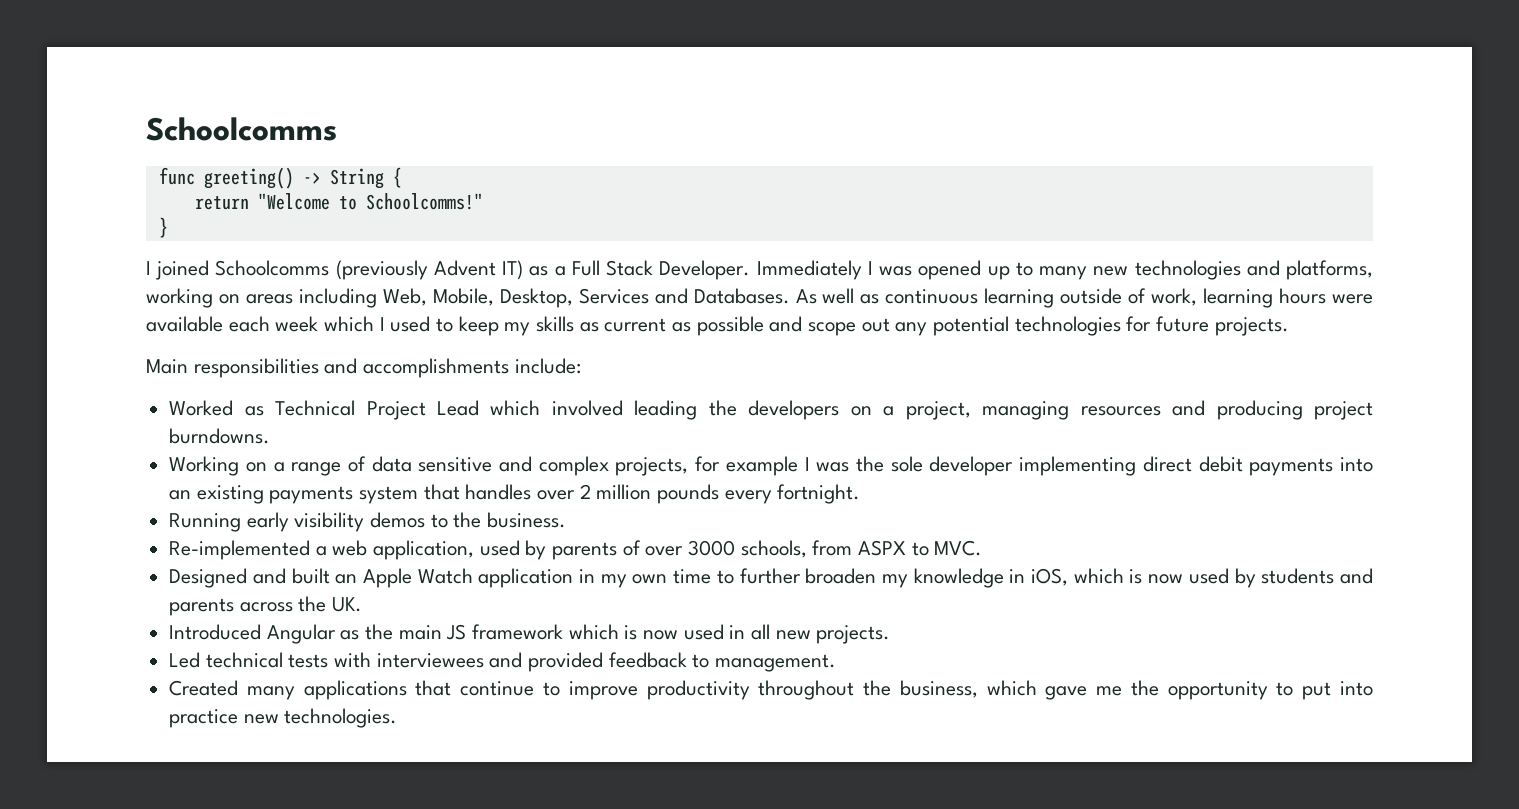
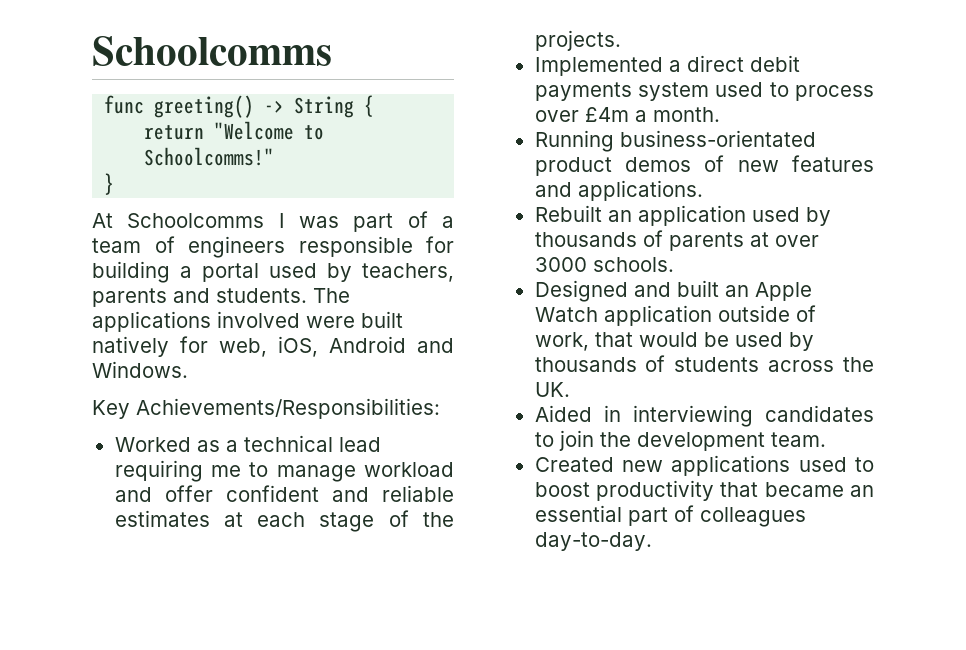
[146,260,1373,280] [146,288,1374,308] [146,316,1289,336] [146,358,581,378] [169,400,1374,420] [169,428,271,444] [169,456,1374,476] [169,484,861,504] [169,512,567,532] [169,540,983,560] I joined Schoolcomms (previously Advent IT) as a Full Stack Developer. Immediately I was opened up to many new technologies and platforms, working on areas including Web, Mobile, Desktop, Services and Databases. As well as continuous learning outside of work, learning hours were available each week which I used to keep my skills as current as possible and scope out any potential technologies for future projects. // Main responsibilities and accomplishments include: // Worked as Technical Project Lead which involved leading the developers on a project, managing resources and producing project burndowns. // Working on a range of data sensitive and complex projects, for example I was the sole developer implementing direct debit payments into an existing payments system that handles over 2 million pounds every fortnight. // Running early visibility demos to the business. // Re-implemented a web application, used by parents of over 3000 schools, from ASPX to MVC. -> [92,211,454,232] [92,236,454,258] [92,261,454,283] [92,288,350,307] [92,311,403,332] [92,336,454,357] [92,361,188,378] [92,398,440,419] [114,435,381,452] [114,460,454,482] [114,485,454,502] [114,510,454,532] [534,30,621,51] [534,55,800,76] [534,82,874,101] [534,107,720,122] [534,130,816,152] [534,155,874,176] [534,180,703,201] [534,205,831,226] [534,230,819,251] [534,257,674,272] At Schoolcomms I was part of a team of engineers responsible for building a portal used by teachers, parents and students. The applications involved were built natively for web, iOS, Android and Windows. // Key Achievements/Responsibilities: // Worked as a technical lead requiring me to manage workload and offer confident and reliable estimates at each stage of the projects. // Implemented a direct debit payments system used to process over £4m a month. // Running business-orientated product demos of new features and applications. // Rebuilt an application used by thousands of parents at over 3000 schools.
[579,568,1373,588] [169,596,363,616] [169,624,891,644] [169,652,837,672] [169,680,1373,700] [169,708,398,728] in my own time to further broaden my knowledge in iOS, which is now used by students and parents across the UK. // Introduced Angular as the main JS framework which is now used in all new projects. // Led technical tests with interviewees and provided feedback to management. // Created many applications that continue to improve productivity throughout the business, which gave me the opportunity to put into practice new technologies. -> [717,305,816,322] [534,332,814,351] [534,355,874,372] [534,382,570,397] [534,405,874,427] [534,430,826,451] [534,455,874,476] [534,480,874,501] [534,505,806,527] [534,532,652,551] outside of work, that would be used by thousands of students across the UK. // Aided in interviewing candidates to join the development team. // Created new applications used to boost productivity that became an essential part of colleagues day-to-day.

